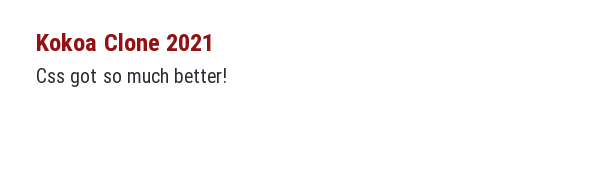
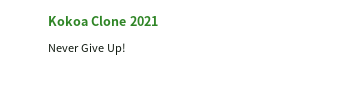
[36,68,228,87] Css got so much better! -> [48,43,126,55] Never Give Up!

